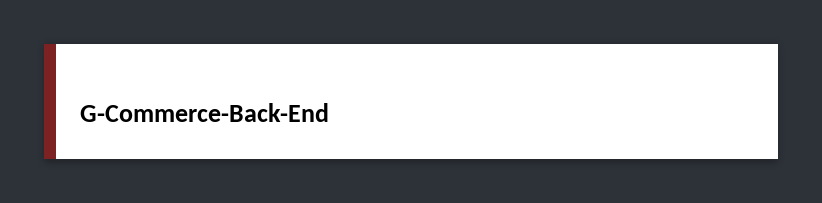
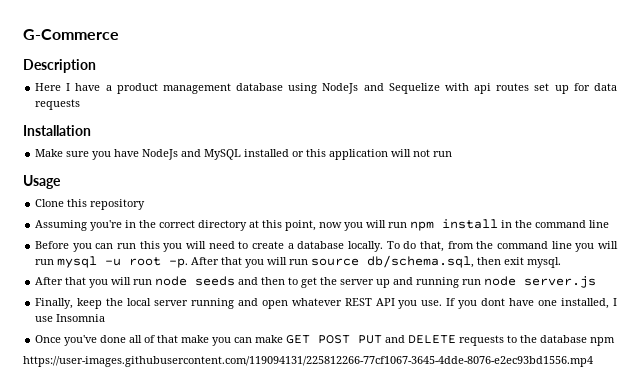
[80,103,329,122] G-Commerce-Back-End -> [23,29,119,40] [23,59,96,73] [35,83,617,94] [35,99,81,110] [23,125,91,136] [35,149,453,160] [23,175,61,189] [35,199,146,210] [35,219,610,231] [35,241,618,252] [35,255,562,268] [35,276,597,288] [35,298,617,309] [35,314,106,322] [35,335,616,346] [23,356,593,367] G-Commerce // Description // Here I have a product management database using NodeJs and Sequelize with api routes set up for data requests // Installation // Make sure you have NodeJs and MySQL installed or this application will not run // Usage // Clone this repository // Assuming you're in the correct directory at this point, now you will run npm install in the command line // Before you can run this you will need to create a database locally. To do that, from the command line you will run mysql -u root -p. After that you will run source db/schema.sql, then exit mysql. // After that you will run node seeds and then to get the server up and running run node server.js // Finally, keep the local server running and open whatever REST API you use. If you dont have one installed, I use Insomnia // Once you've done all of that make you can make GET POST PUT and DELETE requests to the database npm // https://user-images.githubusercontent.com/119094131/225812266-77cf1067-3645-4dde-8076-e2ec93bd1556.mp4

